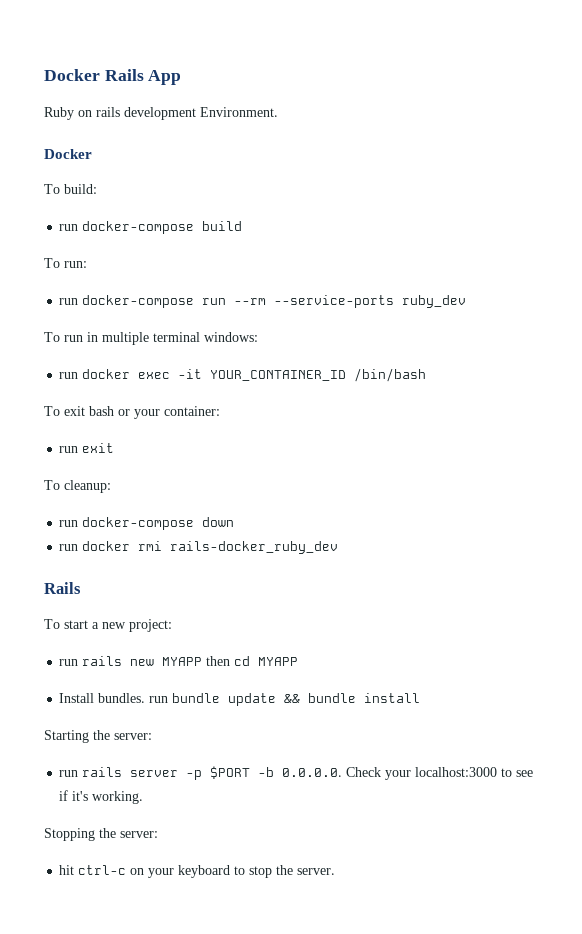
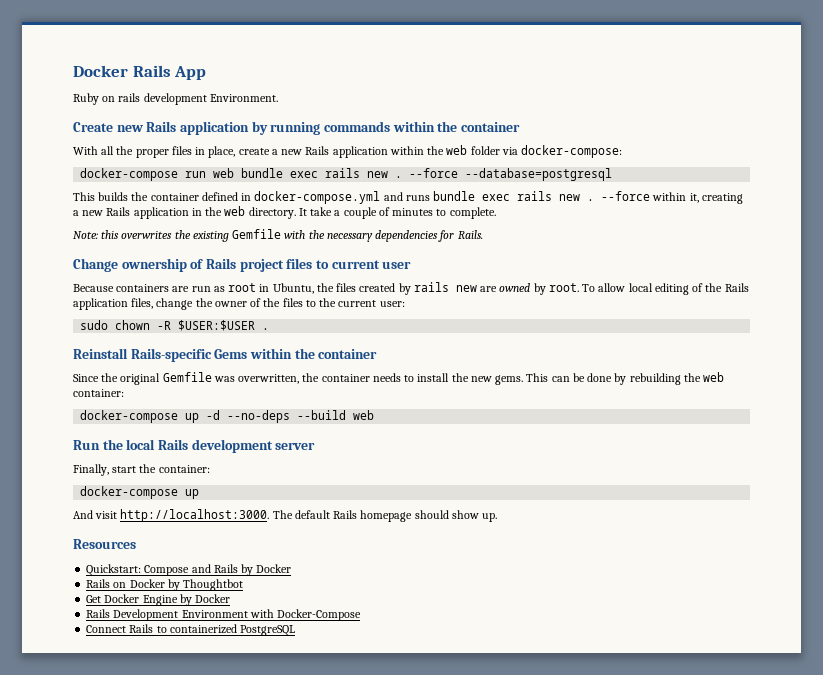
[44,149,92,159] [44,184,97,194] [59,221,243,234] [44,258,87,268] [59,295,467,308] [44,332,258,345] [59,368,427,382] [44,406,220,419] [59,443,115,453] [44,480,111,493] [59,517,235,530] [59,541,339,554] [44,582,81,594] [44,619,172,632] [59,656,299,666] [59,693,421,706] [44,730,152,743] [59,766,534,780] [59,790,144,804] [44,828,158,841] [59,865,336,878] Docker // To build: // run docker-compose build // To run: // run docker-compose run --rm --service-ports ruby_dev // To run in multiple terminal windows: // run docker exec -it YOUR_CONTAINER_ID /bin/bash // To exit bash or your container: // run exit // To cleanup: // run docker-compose down // run docker rmi rails-docker_ruby_dev // Rails // To start a new project: // run rails new MYAPP then cd MYAPP // Install bundles. run bundle update && bundle install // Starting the server: // run rails server -p $PORT -b 0.0.0.0. Check your localhost:3000 to see if it's working. // Stopping the server: // hit ctrl-c on your keyboard to stop the server. -> [73,121,520,135] [73,145,623,158] [80,168,613,181] [73,191,743,204] [73,206,496,219] [73,229,483,242] [73,258,412,272] [73,282,749,295] [73,298,405,310] [80,320,270,331] [73,348,378,362] [73,372,725,385] [73,389,124,397] [80,410,375,423] [73,439,316,453] [73,464,210,476] [80,486,200,499] [73,509,498,522] [73,539,136,549] [86,564,292,576] [86,579,244,591] [86,594,231,606] [86,609,362,621] [86,624,296,636] Create new Rails application by running commands within the container // With all the proper files in place, create a new Rails application within the web folder via docker-compose: // docker-compose run web bundle exec rails new . --force --database=postgresql // This builds the container defined in docker-compose.yml and runs bundle exec rails new . --force within it, creating a new Rails application in the web directory. It take a couple of minutes to complete. // Note: this overwrites the existing Gemfile with the necessary dependencies for Rails. // Change ownership of Rails project files to current user // Because containers are run as root in Ubuntu, the files created by rails new are owned by root. To allow local editing of the Rails application files, change the owner of the files to the current user: // sudo chown -R $USER:$USER . // Reinstall Rails-specific Gems within the container // Since the original Gemfile was overwritten, the container needs to install the new gems. This can be done by rebuilding the web container: // docker-compose up -d --no-deps --build web // Run the local Rails development server // Finally, start the container: // docker-compose up // And visit http://localhost:3000. The default Rails homepage should show up. // Resources // Quickstart: Compose and Rails by Docker // Rails on Docker by Thoughtbot // Get Docker Engine by Docker // Rails Development Environment with Docker-Compose // Connect Rails to containerized PostgreSQL

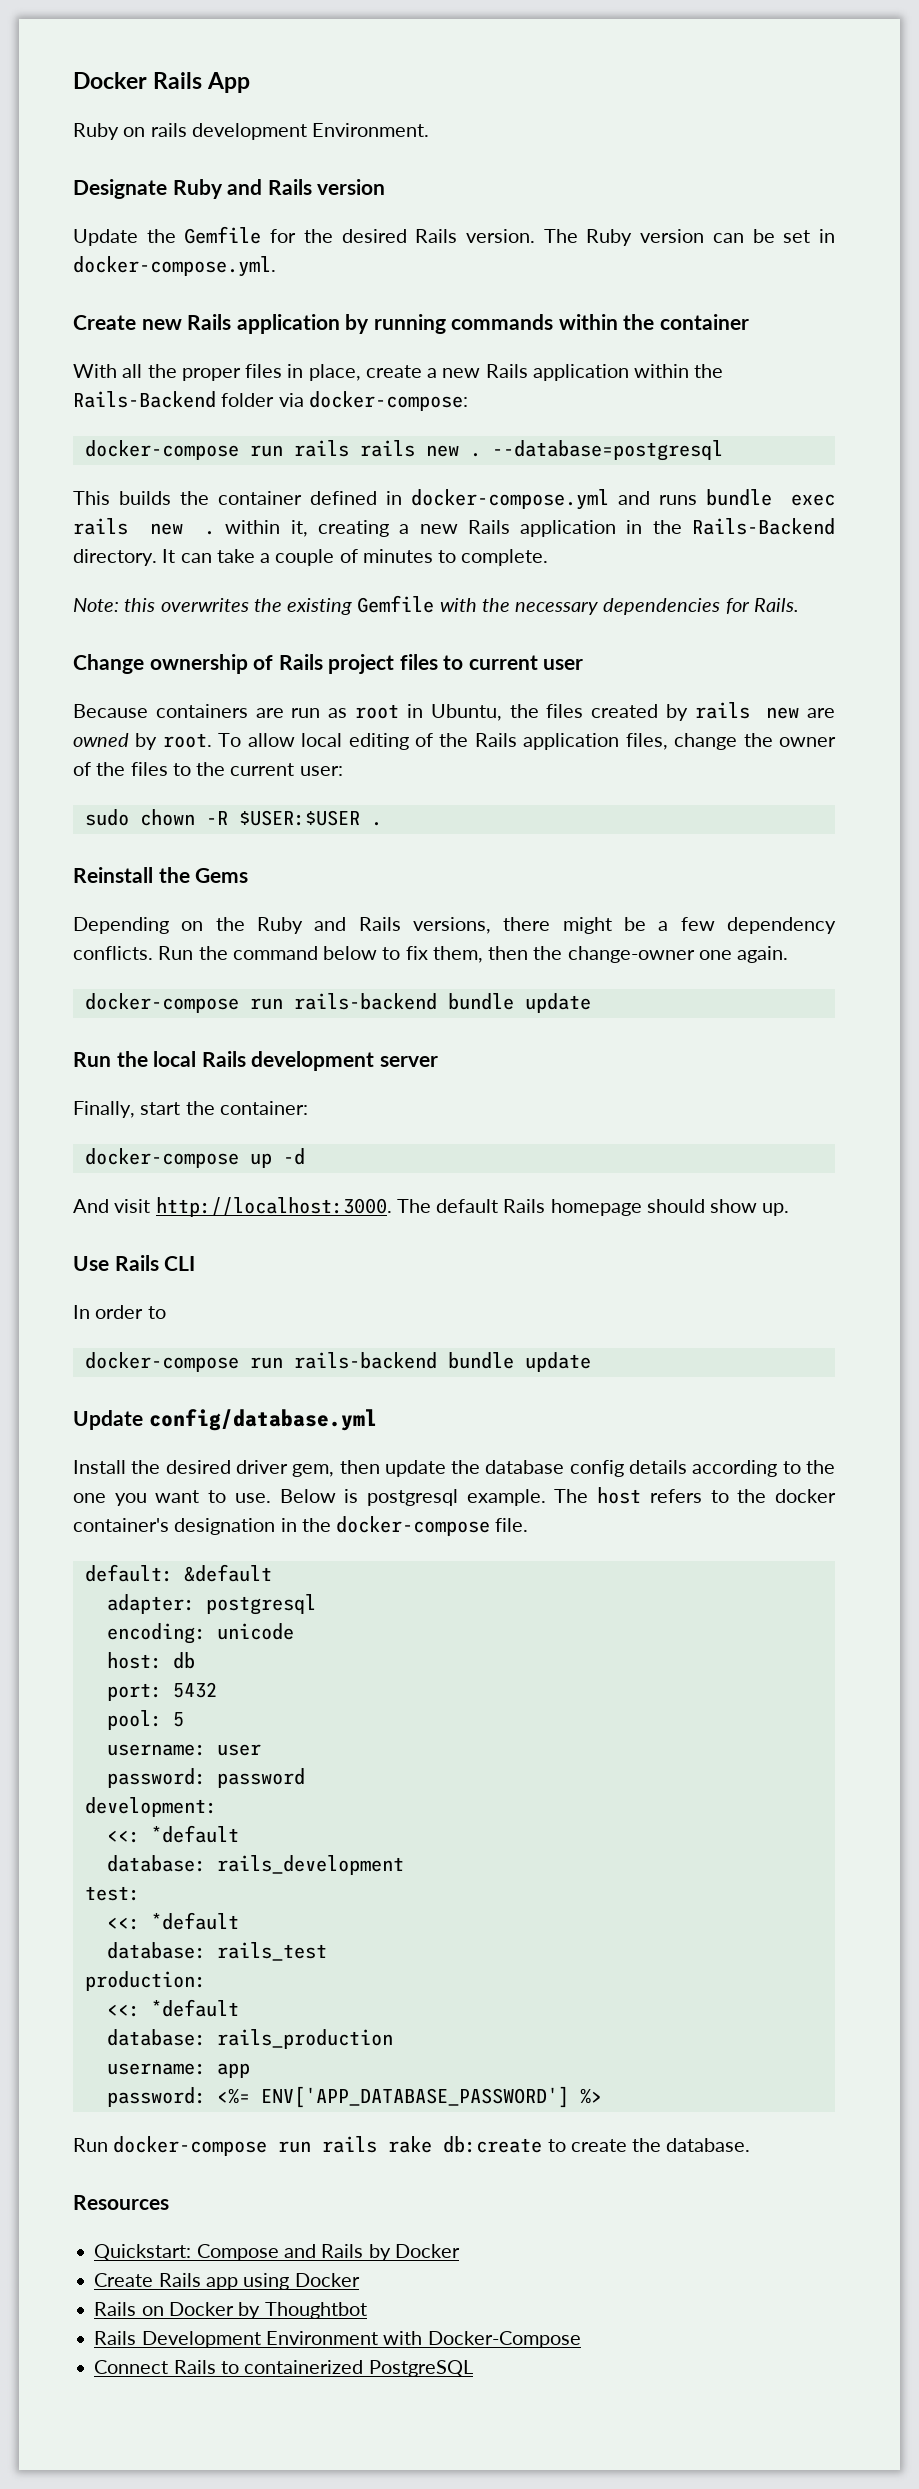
(278, 98) none -> [73,179,386,199] [73,226,835,246] [73,256,276,277] // Designate Ruby and Rails version // Update the Gemfile for the desired Rails version. The Ruby version can be set in docker-compose.yml.
[446,145,468,155] web -> [73,391,216,408] Rails-Backend
[213,168,459,178] web bundle exec rails new . --force -> [293,440,481,457] rails rails new .
[601,191,651,201] --force -> (216, 533) none
[224,206,246,216] web -> [692,518,835,535] Rails-Backend
(307, 212) none -> [180,553,212,563] can
[130,348,212,362] Rails-specific -> [158,867,190,883] the
[249,348,378,359] [73,372,725,385] [73,389,124,397] [80,410,375,423] within the container // Since the original Gemfile was overwritten, the container needs to install the new gems. This can be done by rebuilding the web container: // docker-compose up -d --no-deps --build web -> [73,917,836,934] [73,946,789,963] [84,993,591,1013] // Depending on the Ruby and Rails versions, there might be a few dependency conflicts. Run the command below to fix them, then the change-owner one again. // docker-compose run rails-backend bundle update
(200, 494) none -> [282,1148,305,1165] -d
(498, 517) none -> [73,1255,196,1271] [73,1305,166,1319] [84,1352,591,1372] [73,1409,377,1431] [73,1460,835,1477] [73,1487,836,1506] [73,1516,529,1536] [84,1564,272,1582] [106,1594,316,1615] [106,1623,294,1644] [106,1652,195,1669] [106,1682,217,1701] [106,1710,184,1730] [106,1744,261,1756] [106,1768,305,1788] [84,1797,217,1817] [106,1825,239,1843] [106,1855,404,1875] [84,1886,140,1901] [106,1912,239,1930] [106,1942,327,1961] [84,1971,206,1991] [106,1999,239,2017] [106,2029,393,2049] [106,2063,250,2078] [106,2086,602,2108] [73,2136,751,2156] // Use Rails CLI // In order to // docker-compose run rails-backend bundle update // Update config/database.yml // Install the desired driver gem, then update the database config details according to the one you want to use. Below is postgresql example. The host refers to the docker container's designation in the docker-compose file. // default: &default // adapter: postgresql // encoding: unicode // host: db // port: 5432 // pool: 5 // username: user // password: password // development: // <<: *default // database: rails_development // test: // <<: *default // database: rails_test // production: // <<: *default // database: rails_production // username: app // password: <%= ENV['APP_DATABASE_PASSWORD'] %> // Run docker-compose run rails rake db:create to create the database.
(292, 568) none -> [94,2273,360,2290] // Create Rails app using Docker
[86,594,231,606] // Get Docker Engine by Docker -> (367, 2310) none

